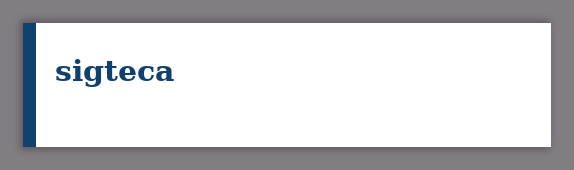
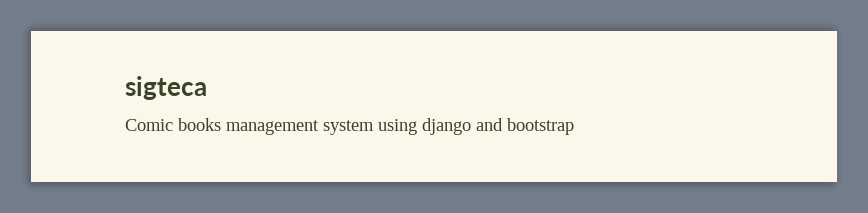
(174, 73) none -> [125,118,574,135] // Comic books management system using django and bootstrap

